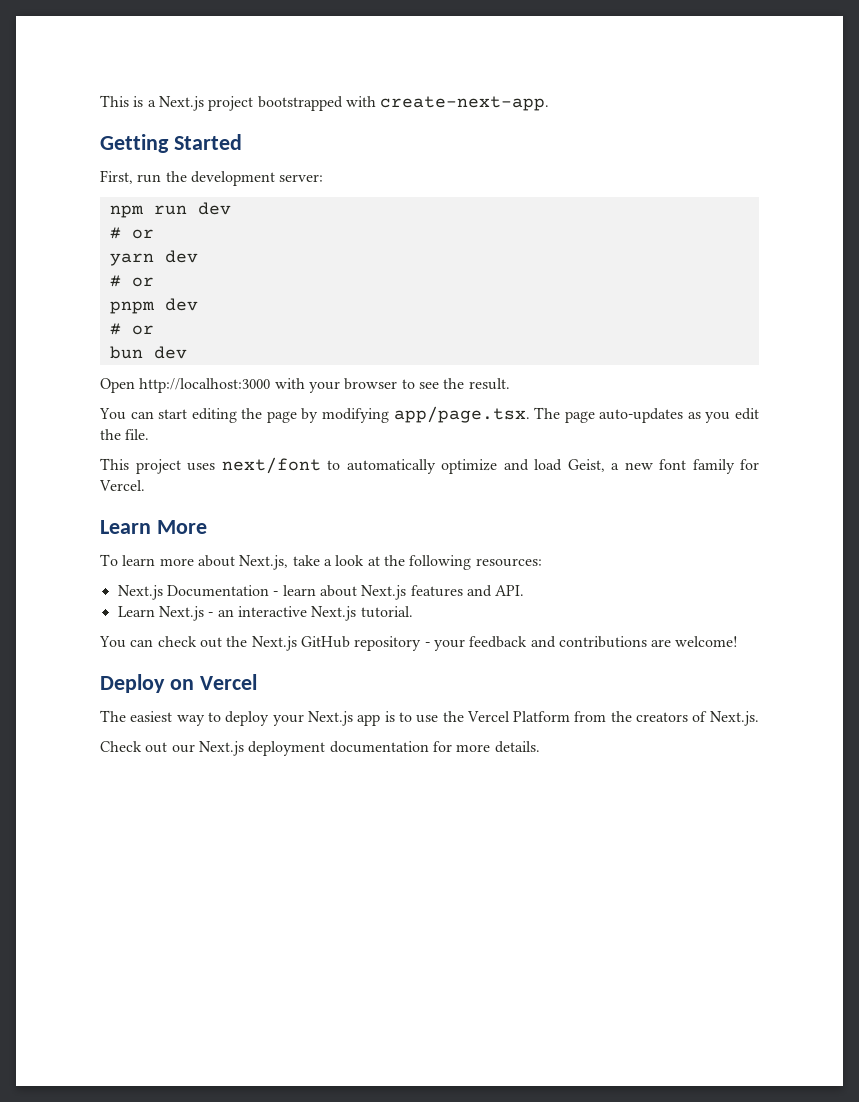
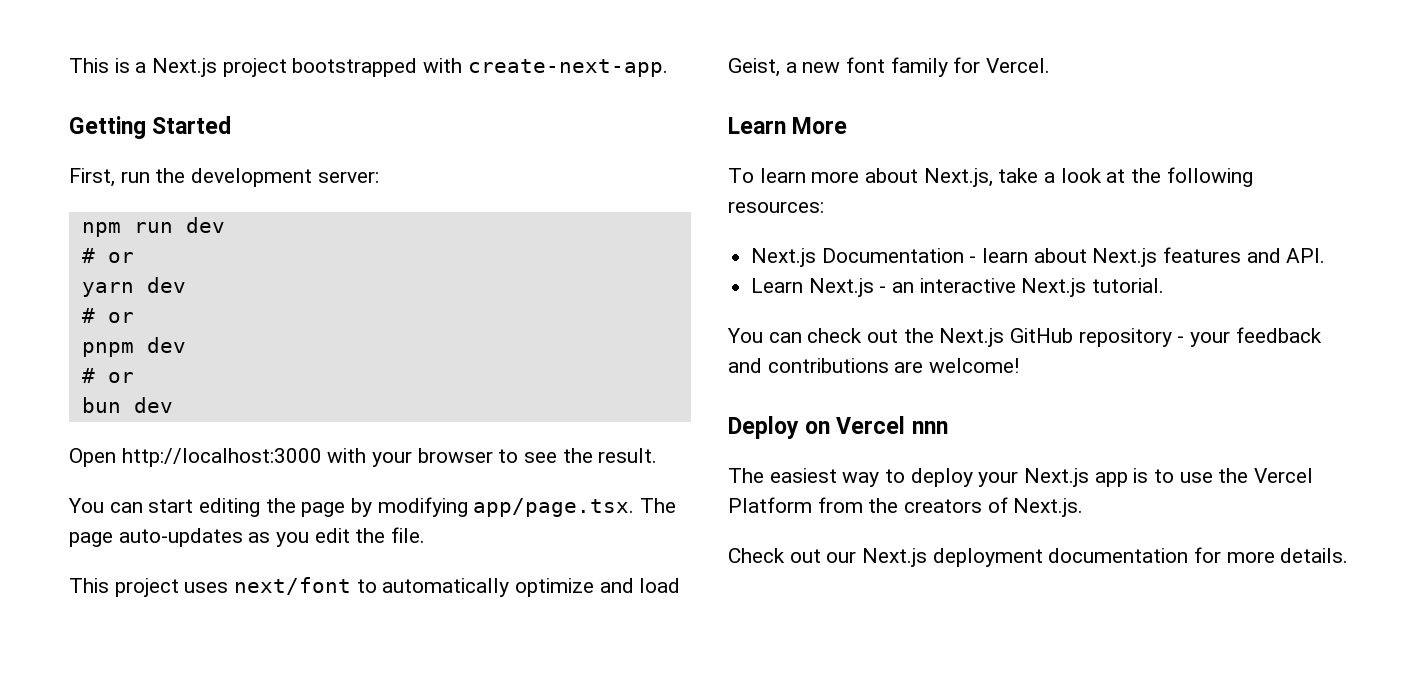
(257, 682) none -> [911,421,948,434] nnn

